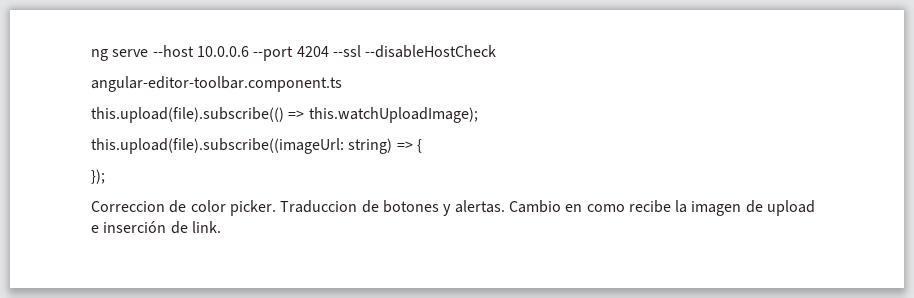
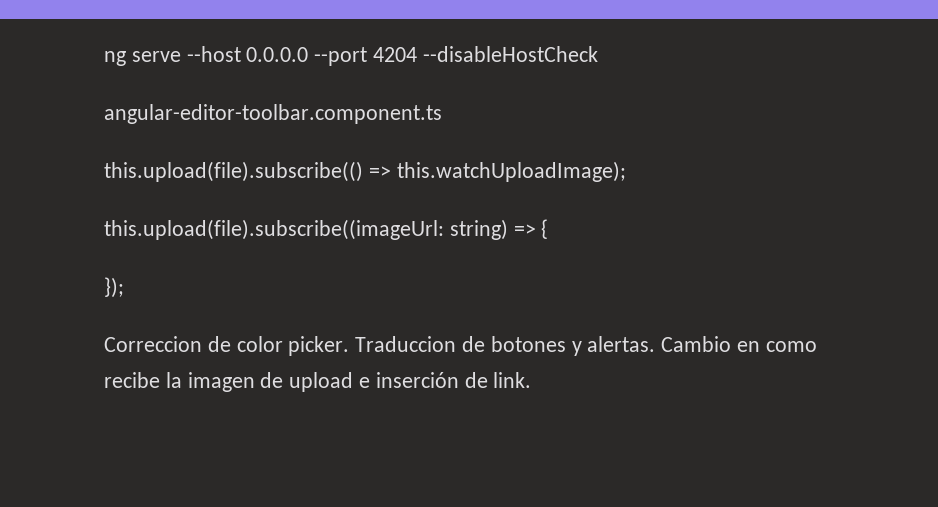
[196,46,249,57] 10.0.0.6 -> [246,47,309,62] 0.0.0.0
[332,45,361,57] --ssl -> (418, 54) none

